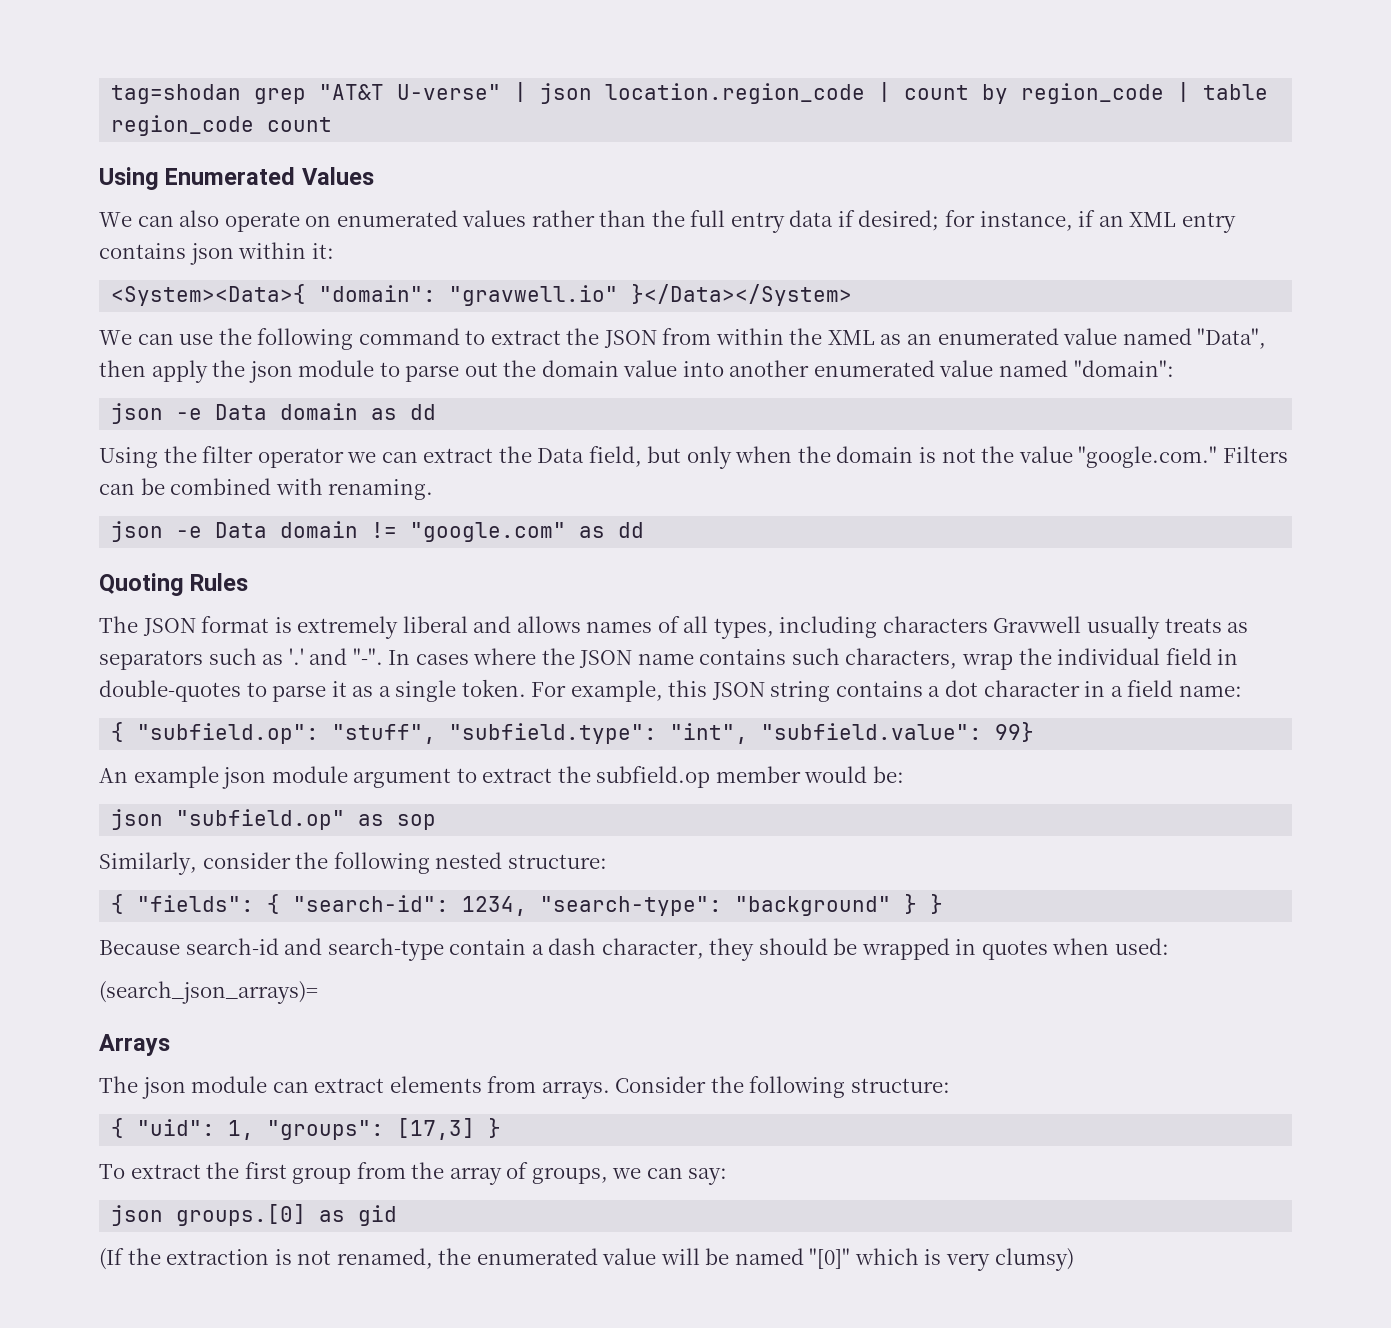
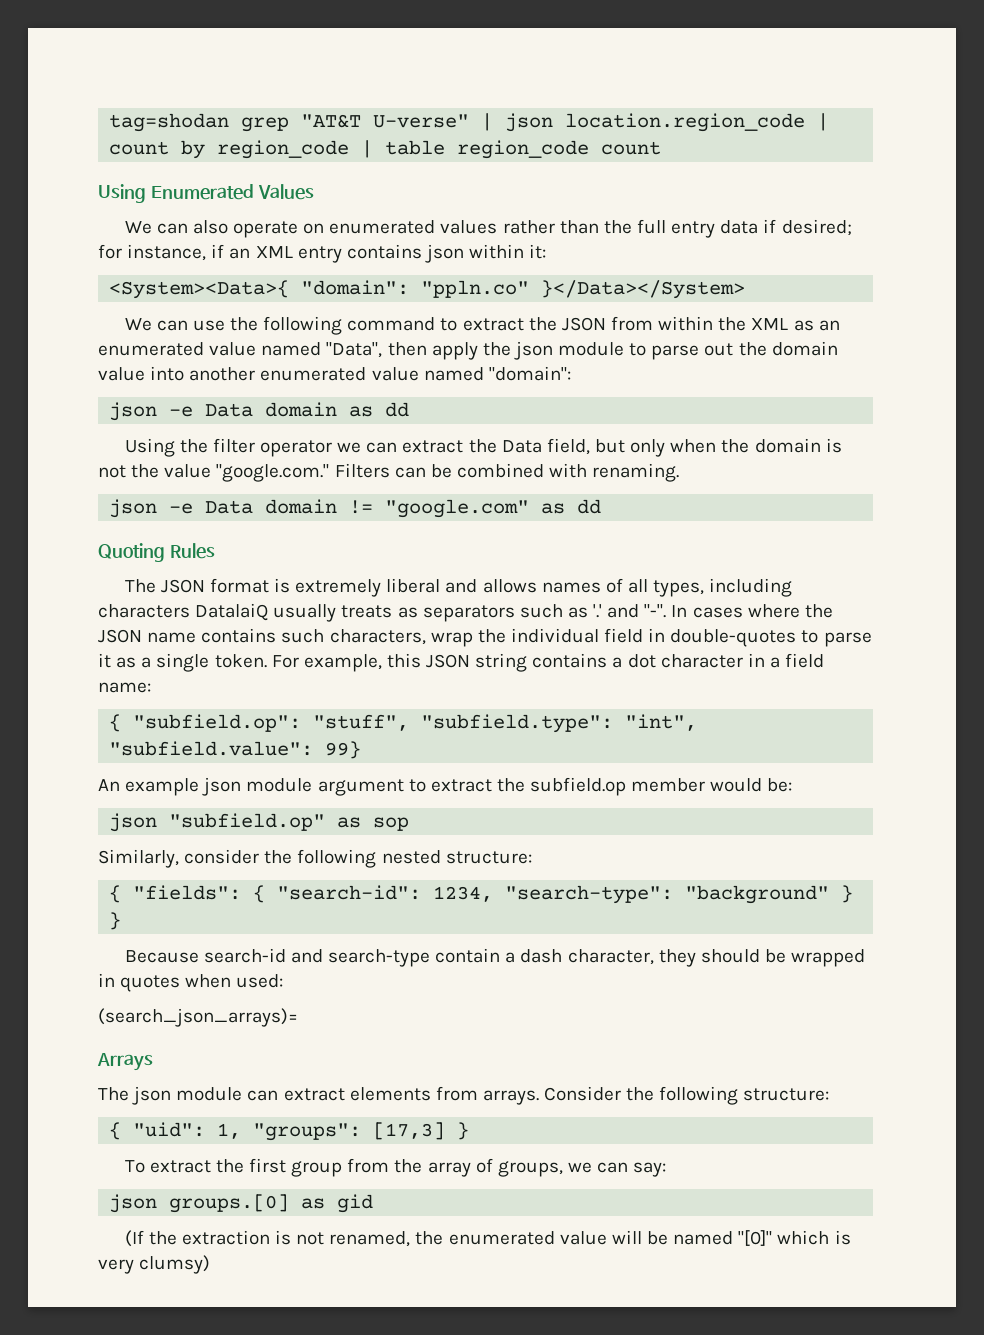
[449,285,619,306] "gravwell.io" -> [421,280,530,298] "ppln.co"
[993,616,1082,633] Gravwell -> [195,603,269,621] DatalaiQ

